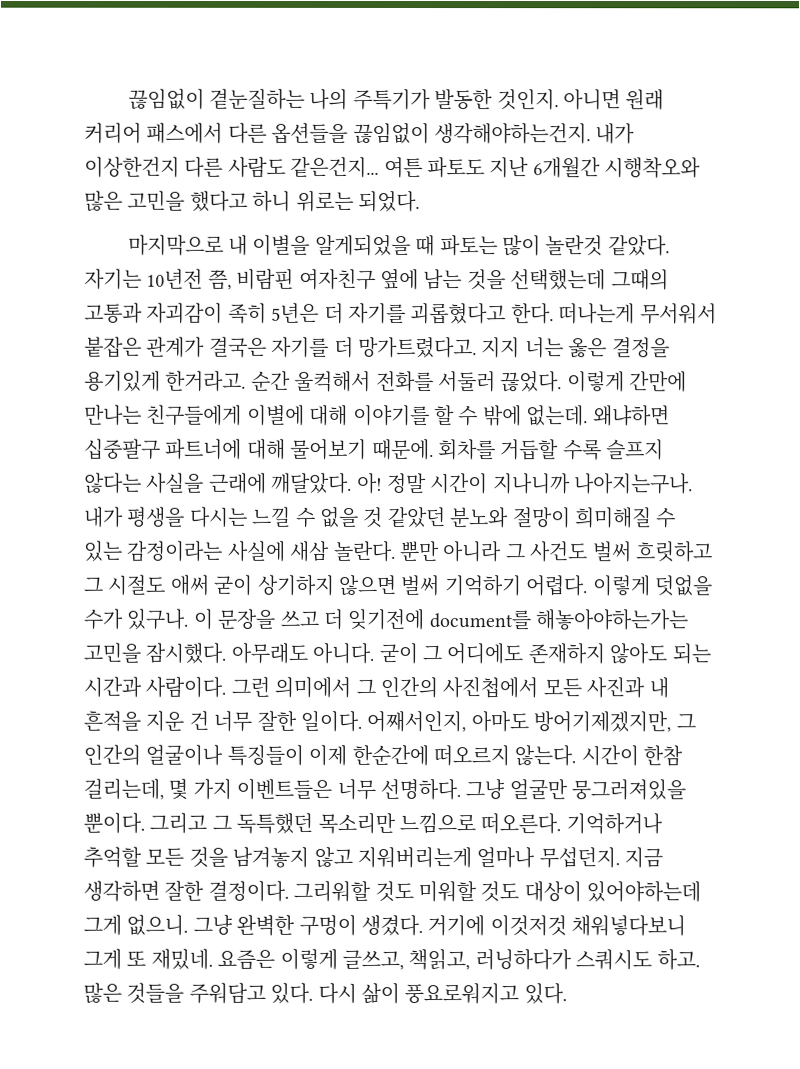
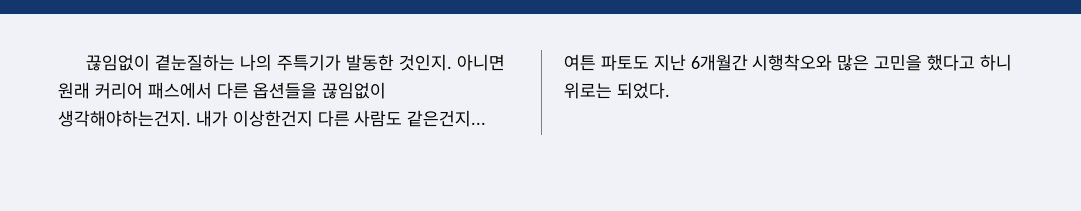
[127,234,670,257] [84,268,669,291] [84,302,717,325] [84,336,670,359] [84,370,688,393] [84,404,670,427] [84,438,665,461] [84,472,694,495] [84,506,677,529] [83,540,712,563] [83,574,712,597] [83,608,689,631] [83,642,711,665] [83,676,669,699] [83,710,696,733] [83,744,684,767] [83,778,687,801] [83,812,663,835] [83,846,664,869] [83,880,702,903] [83,914,687,937] [83,948,700,971] [83,982,567,1005] // 마지막으로 내 이별을 알게되었을 때 파토는 많이 놀란것 같았다. 자기는 10년전 쯤, 비람핀 여자친구 옆에 남는 것을 선택했는데 그때의 고통과 자괴감이 족히 5년은 더 자기를 괴롭혔다고 한다. 떠나는게 무서워서 붙잡은 관계가 결국은 자기를 더 망가트렸다고. 지지 너는 옳은 결정을 용기있게 한거라고. 순간 울컥해서 전화를 서둘러 끊었다. 이렇게 간만에 만나는 친구들에게 이별에 대해 이야기를 할 수 밖에 없는데. 왜냐하면 십중팔구 파트너에 대해 물어보기 때문에. 회차를 거듭할 수록 슬프지 않다는 사실을 근래에 깨달았다. 아! 정말 시간이 지나니까 나아지는구나. 내가 평생을 다시는 느낄 수 없을 것 같았던 분노와 절망이 희미해질 수 있는 감정이라는 사실에 새삼 놀란다. 뿐만 아니라 그 사건도 벌써 흐릿하고 그 시절도 애써 굳이 상기하지 않으면 벌써 기억하기 어렵다. 이렇게 덧없을 수가 있구나. 이 문장을 쓰고 더 잊기전에 document를 해놓아야하는가는 고민을 잠시했다. 아무래도 아니다. 굳이 그 어디에도 존재하지 않아도 되는 시간과 사람이다. 그런 의미에서 그 인간의 사진첩에서 모든 사진과 내 흔적을 지운 건 너무 잘한 일이다. 어째서인지, 아마도 방어기제겠지만, 그 인간의 얼굴이나 특징들이 이제 한순간에 떠오르지 않는다. 시간이 한참 걸리는데, 몇 가지 이벤트들은 너무 선명하다. 그냥 얼굴만 뭉그러져있을 뿐이다. 그리고 그 독특했던 목소리만 느낌으로 떠오른다. 기억하거나 추억할 모든 것을 남겨놓지 않고 지워버리는게 얼마나 무섭던지. 지금 생각하면 잘한 결정이다. 그리워할 것도 미워할 것도 대상이 있어야하는데 그게 없으니. 그냥 완벽한 구멍이 생겼다. 거기에 이것저것 채워넣다보니 그게 또 재밌네. 요즘은 이렇게 글쓰고, 책읽고, 러닝하다가 스쿼시도 하고. 많은 것들을 주워담고 있다. 다시 삶이 풍요로워지고 있다. -> (670, 90) none

